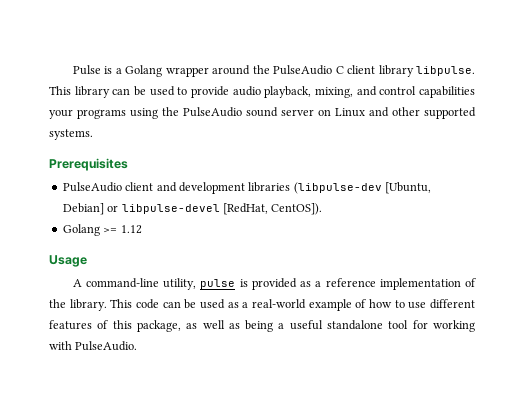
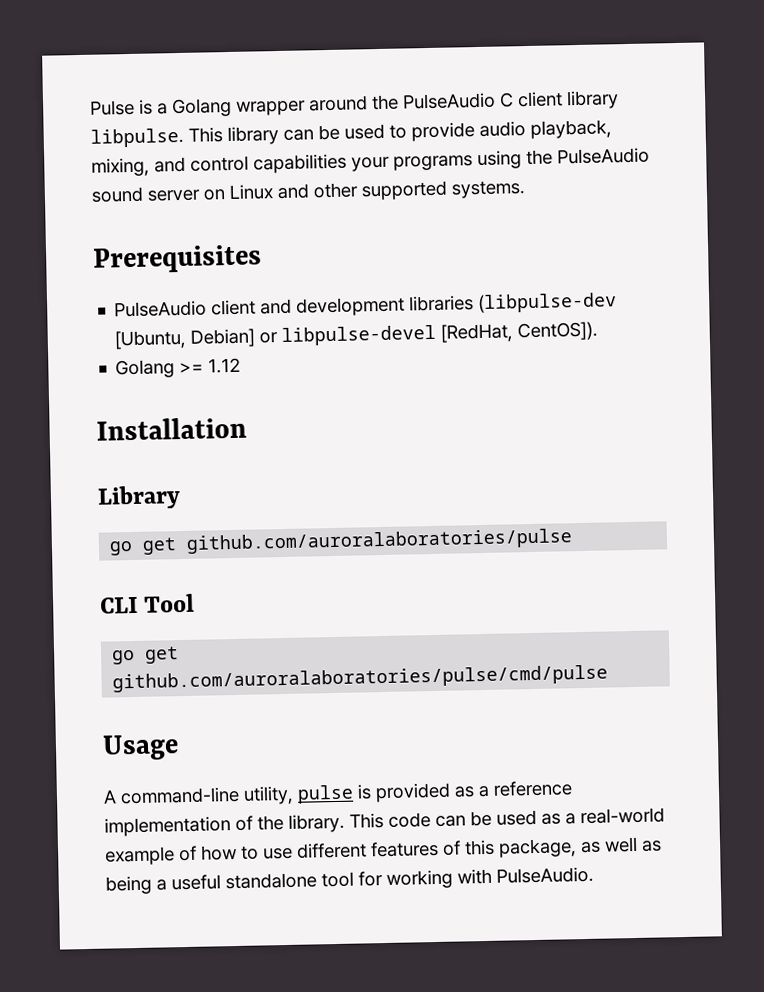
(142, 229) none -> [96,416,247,441] [97,485,181,510] [109,528,574,556] [99,593,196,614] [112,646,180,665] [112,664,609,693] // Installation // Library // go get github.com/auroralaboratories/pulse // CLI Tool // go get github.com/auroralaboratories/pulse/cmd/pulse

